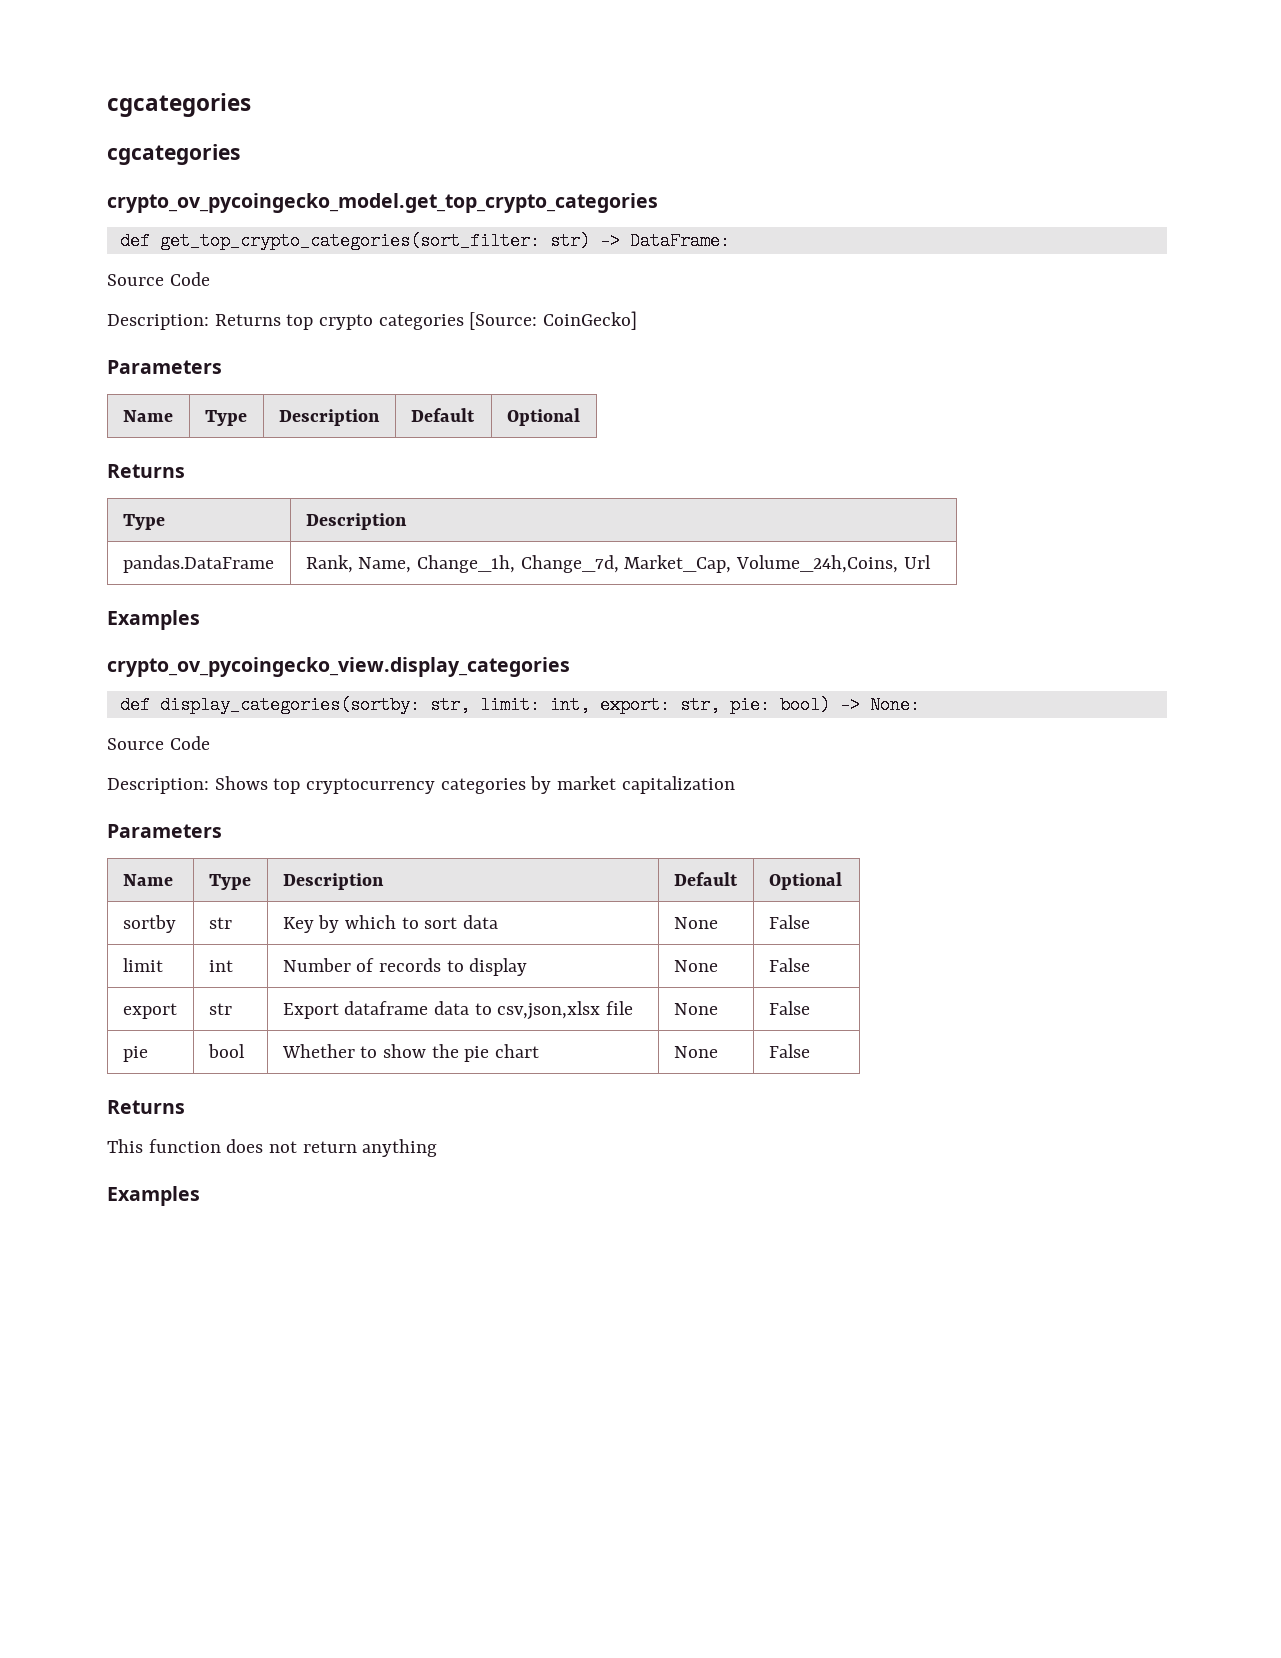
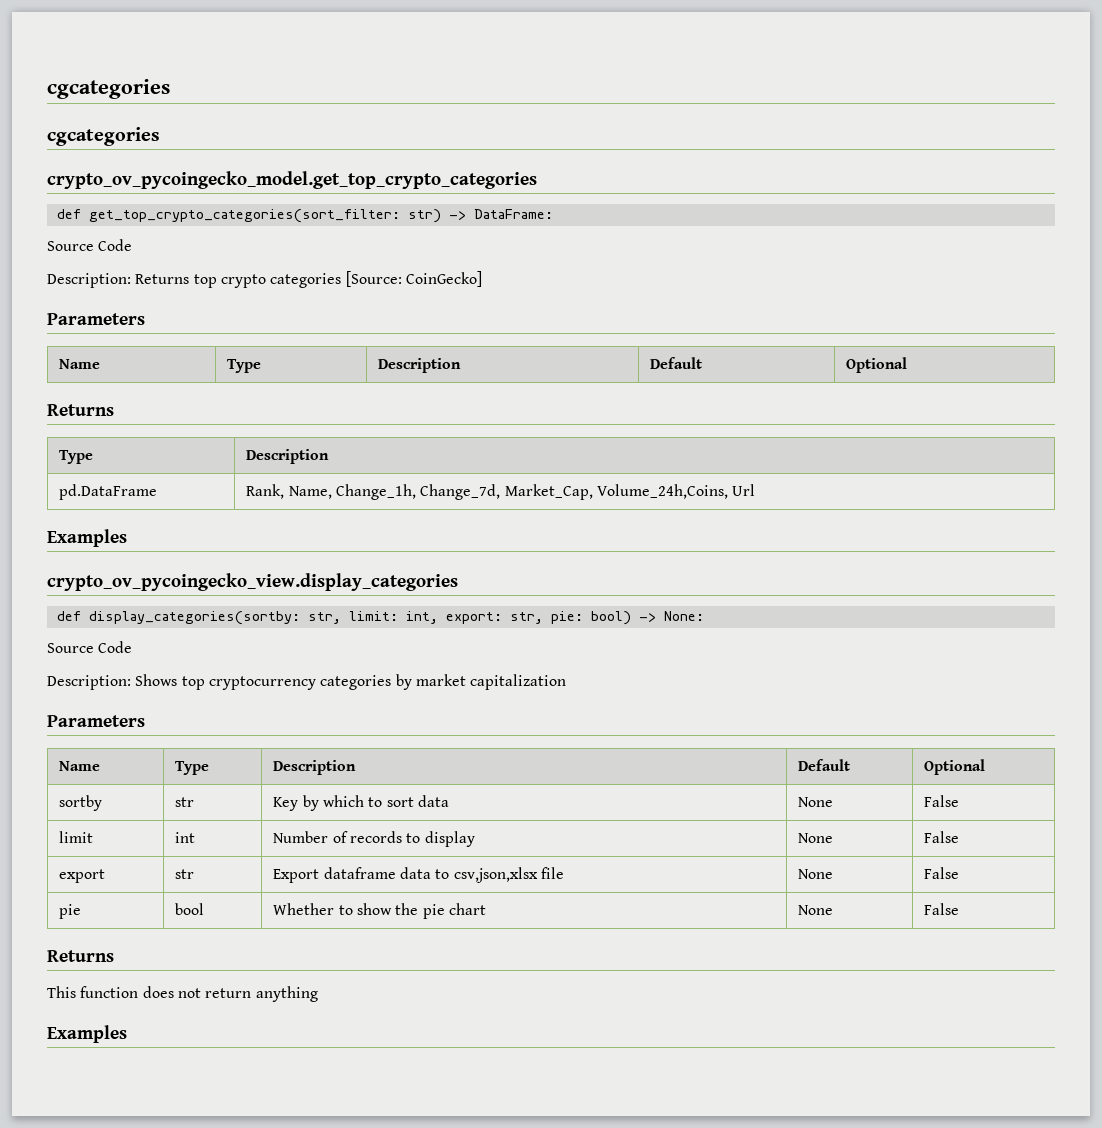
[122,555,274,573] pandas.DataFrame -> [59,484,158,500] pd.DataFrame

